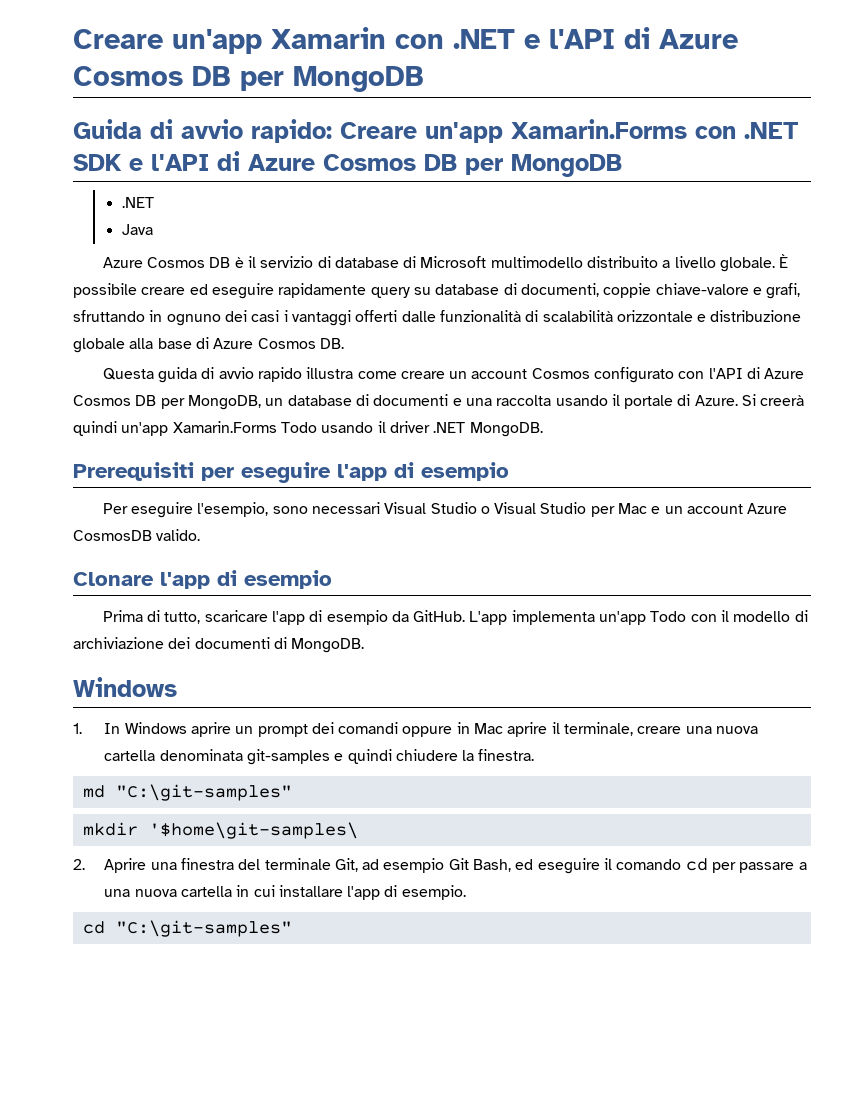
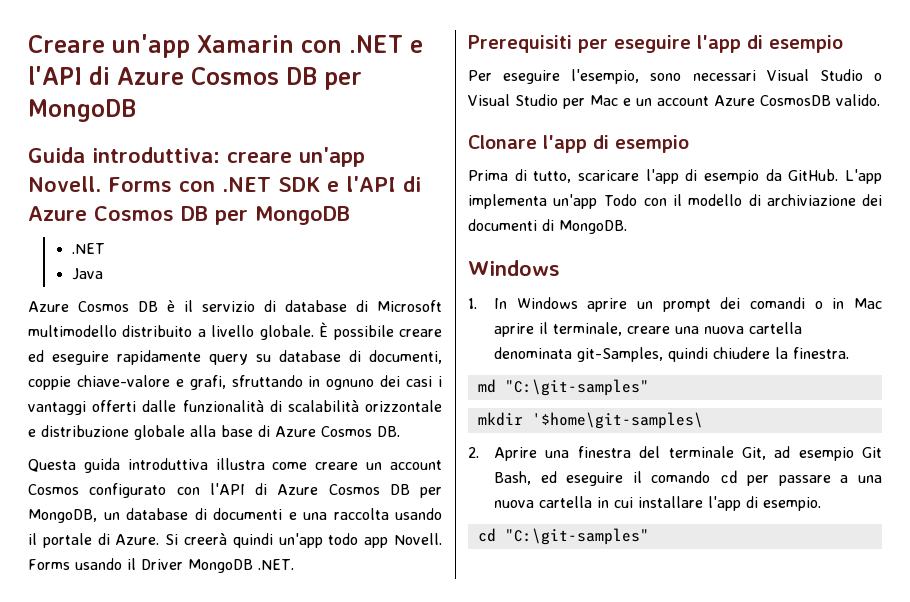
[150,119,687,143] di avvio rapido: Creare un'app Xamarin.Forms -> [92,147,365,167] [28,176,172,192] introduttiva: creare un'app Novell. Forms
[201,367,302,382] di avvio rapido -> [127,458,208,470] introduttiva
[172,421,543,437] Xamarin.Forms Todo usando il driver .NET MongoDB. -> [328,533,443,548] [28,558,294,573] todo app Novell. Forms usando il Driver MongoDB .NET.
[402,726,453,737] oppure -> [814,301,823,309] o
[246,749,344,765] git-samples e -> [577,347,664,362] git-Samples,

